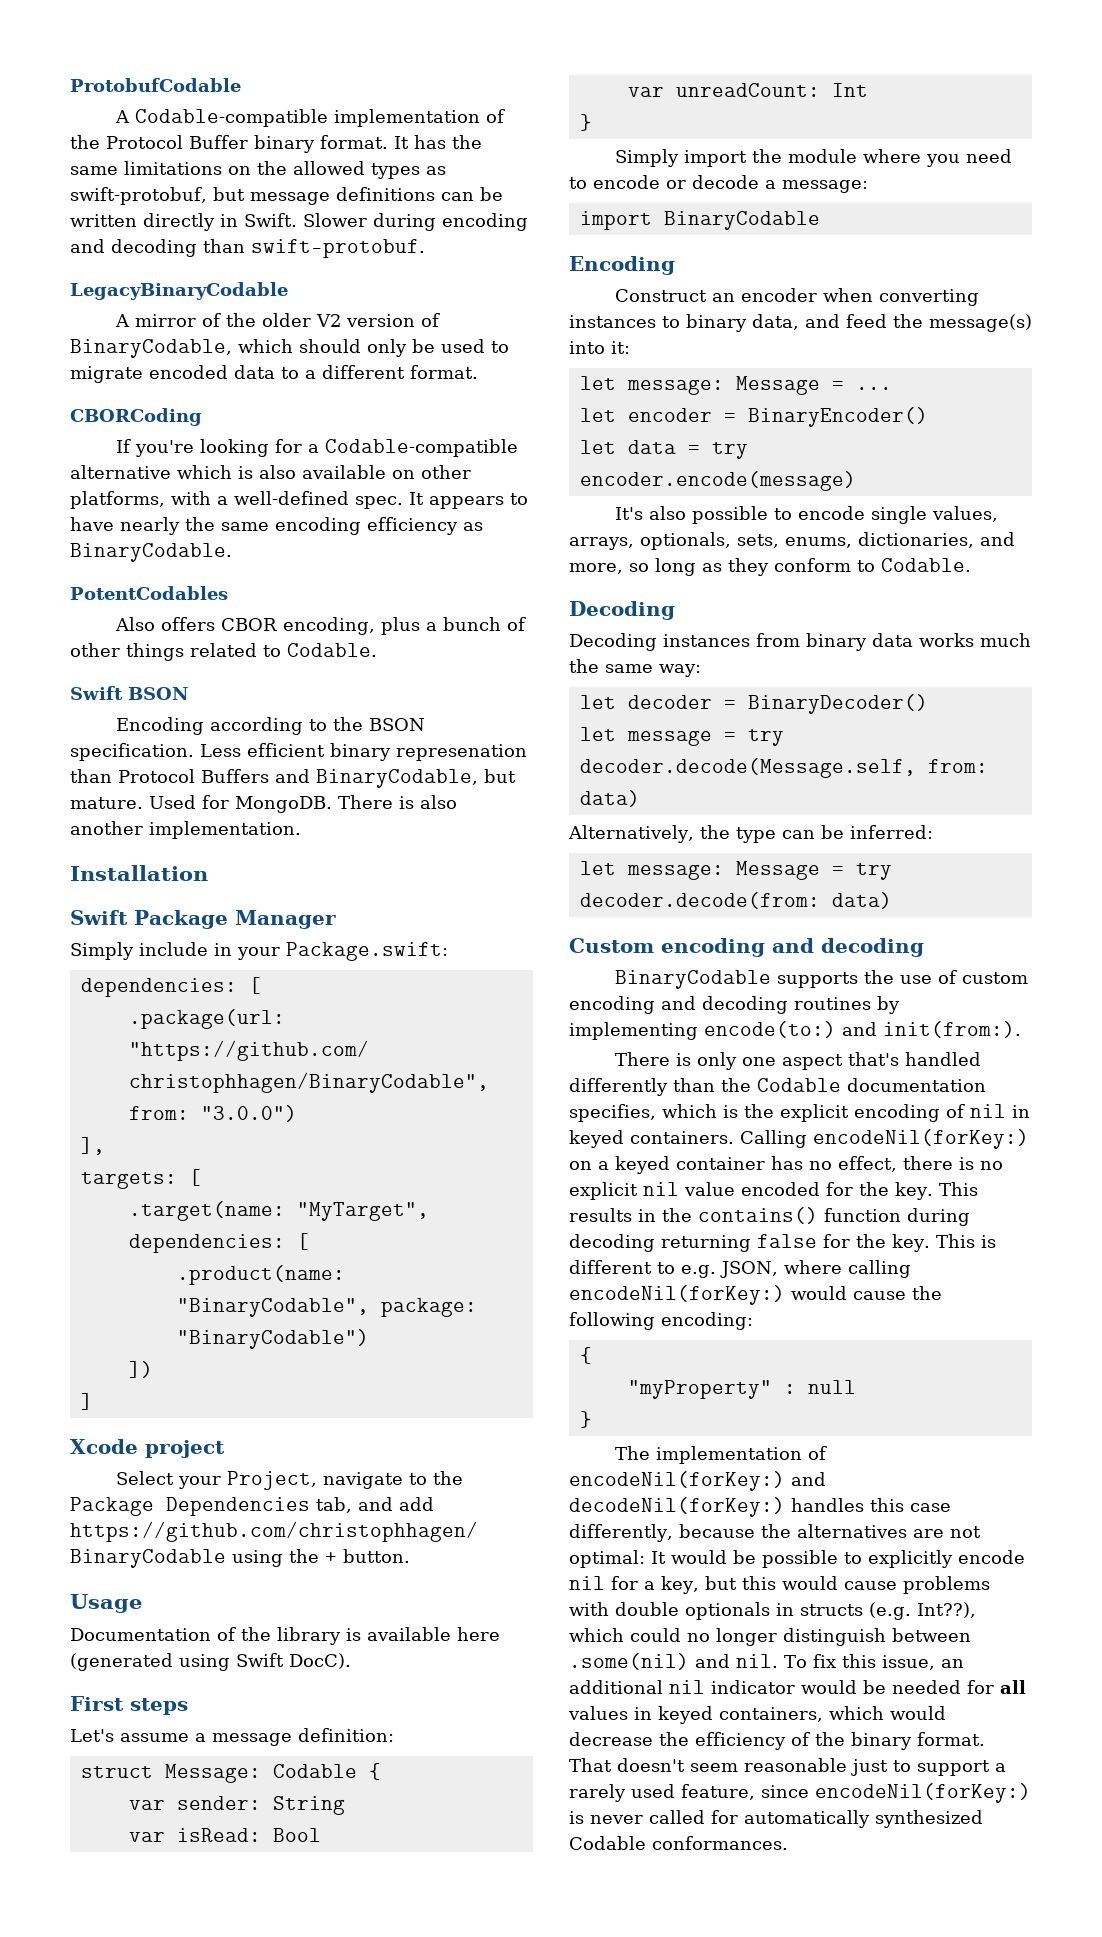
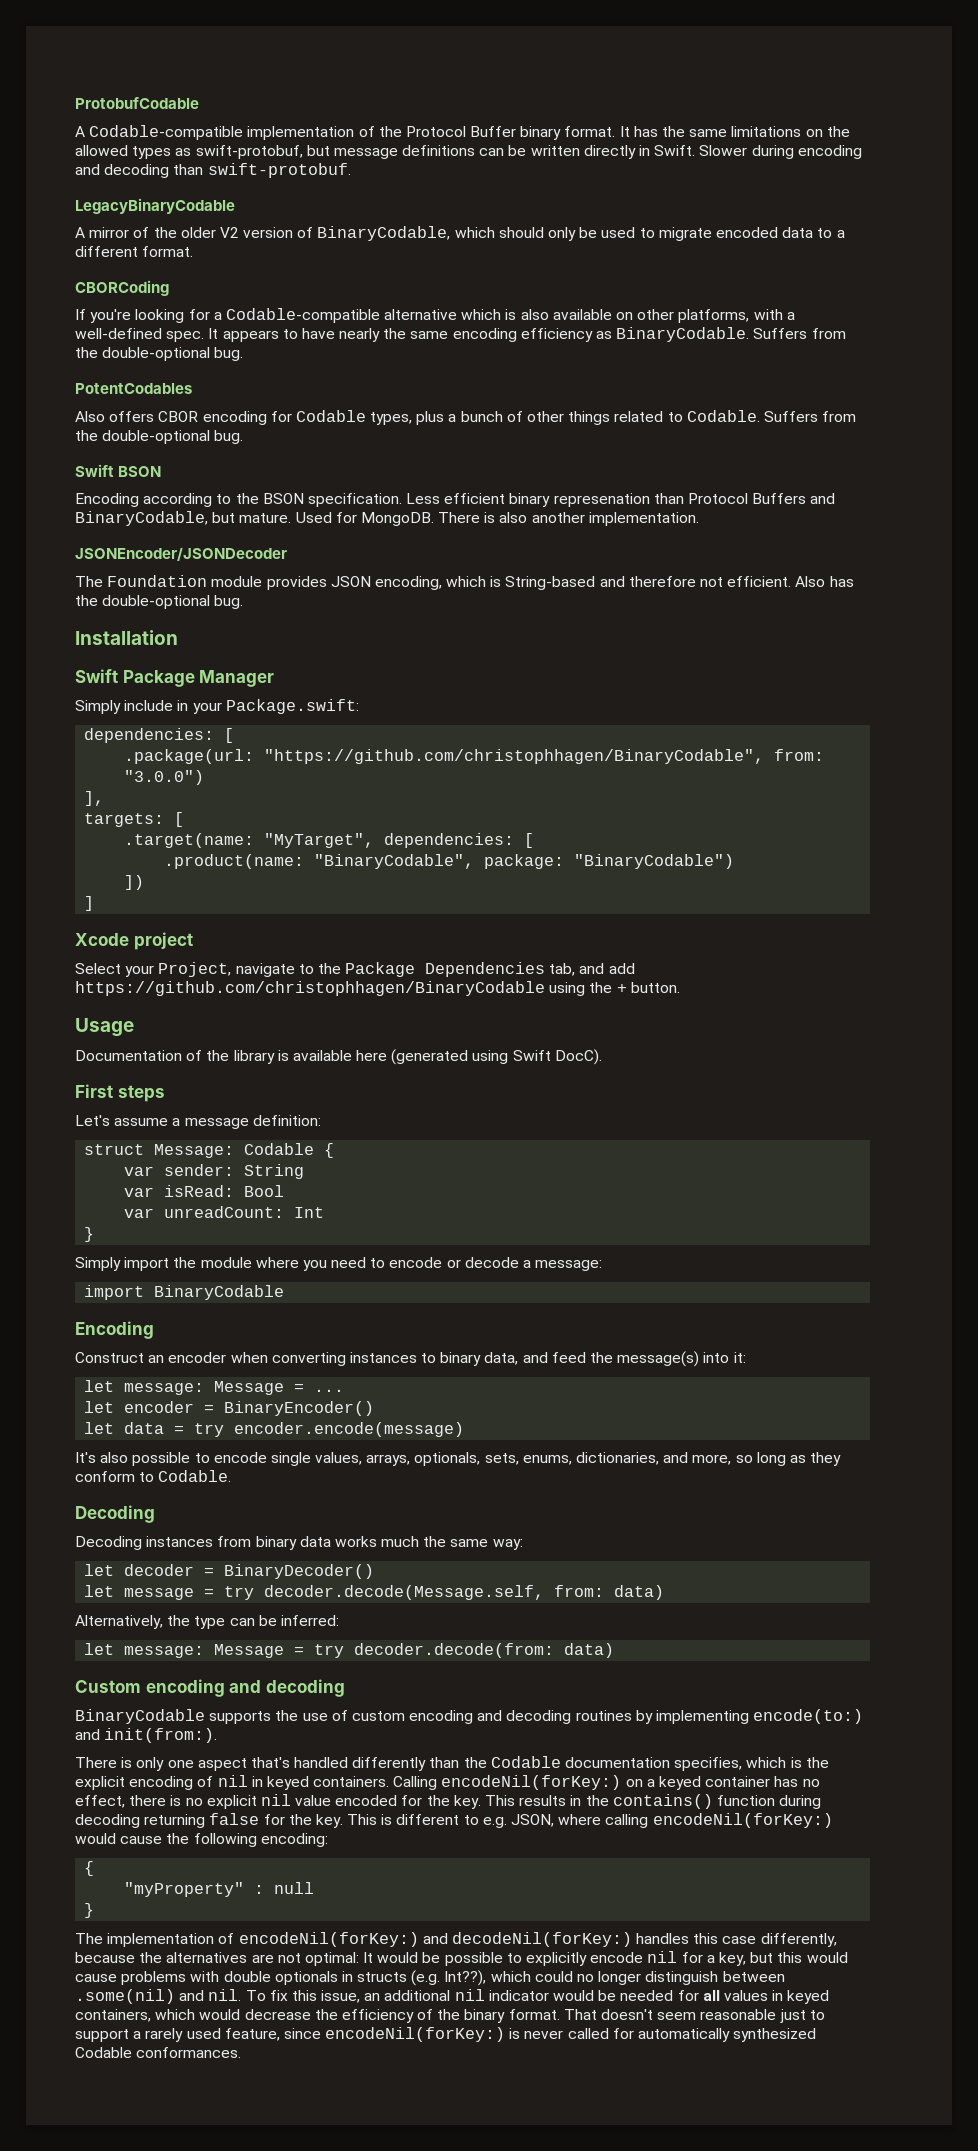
(232, 552) none -> [753,328,846,339] [75,347,244,361] Suffers from the double-optional bug.
[282,617,375,635] encoding, -> [202,410,413,425] encoding for Codable types,
(377, 650) none -> [763,411,857,422] [75,430,244,444] Suffers from the double-optional bug.
(301, 830) none -> [75,547,287,561] [75,575,854,590] [75,595,244,609] // JSONEncoder/JSONDecoder // The Foundation module provides JSON encoding, which is String-based and therefore not efficient. Also has the double-optional bug.

